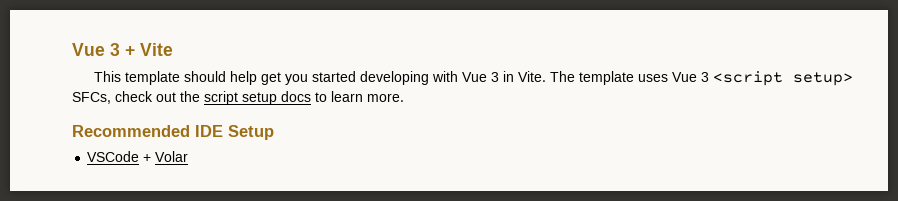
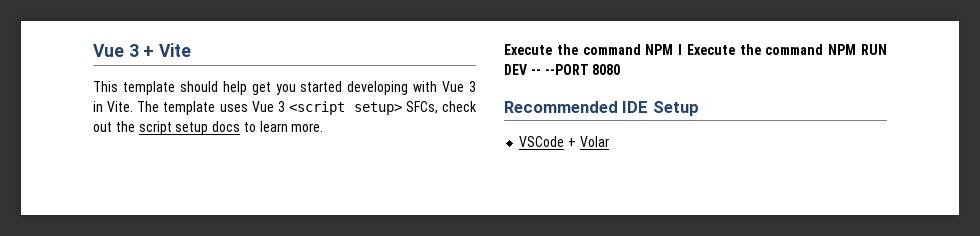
(404, 97) none -> [504,44,887,55] [504,64,621,75] // Execute the command NPM I Execute the command NPM RUN DEV -- --PORT 8080

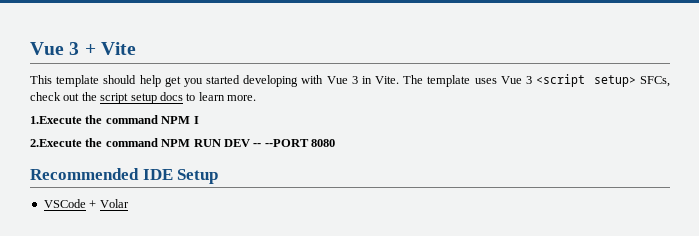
[504,44,552,55] Execute -> [30,116,82,124] 1.Execute
[686,44,735,55] Execute -> [30,139,82,147] // 2.Execute

